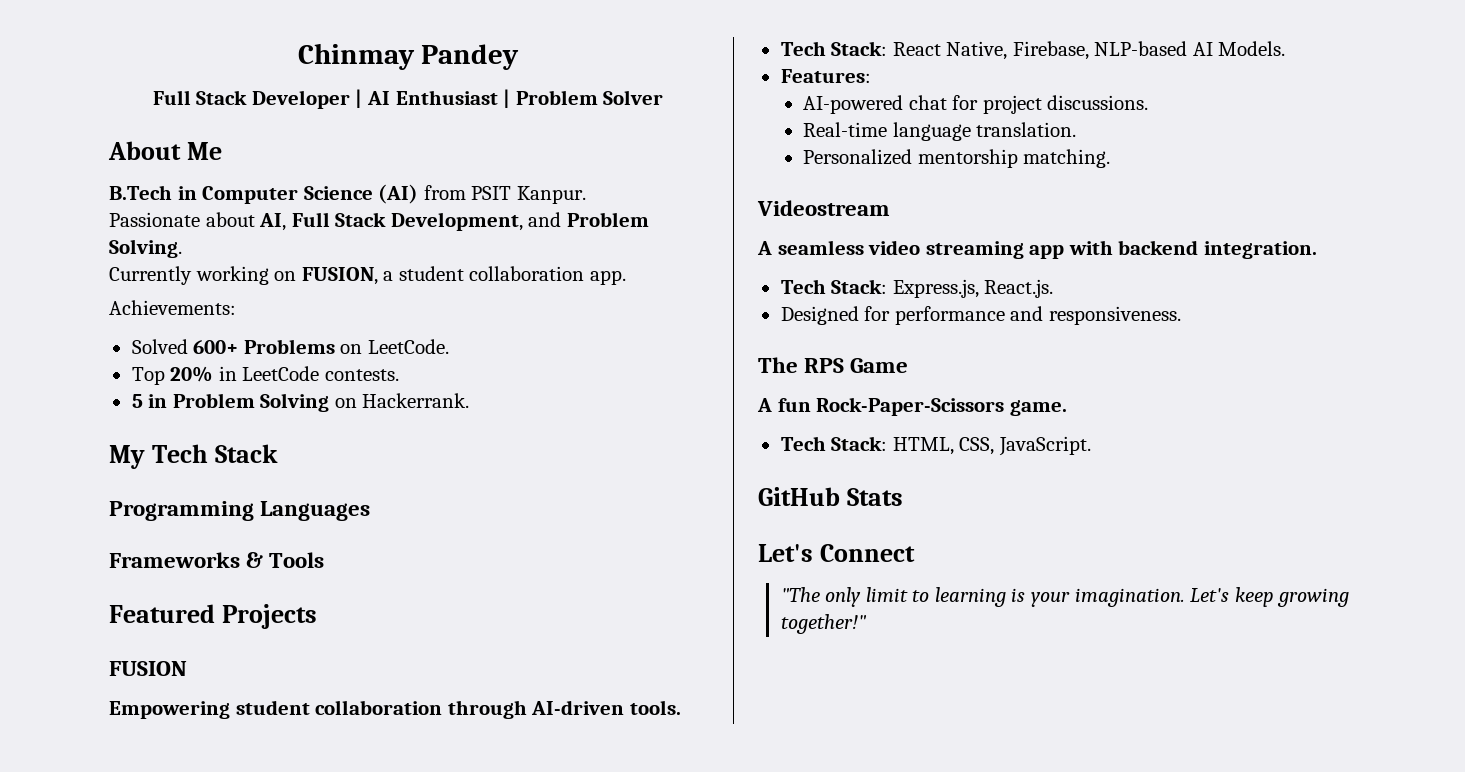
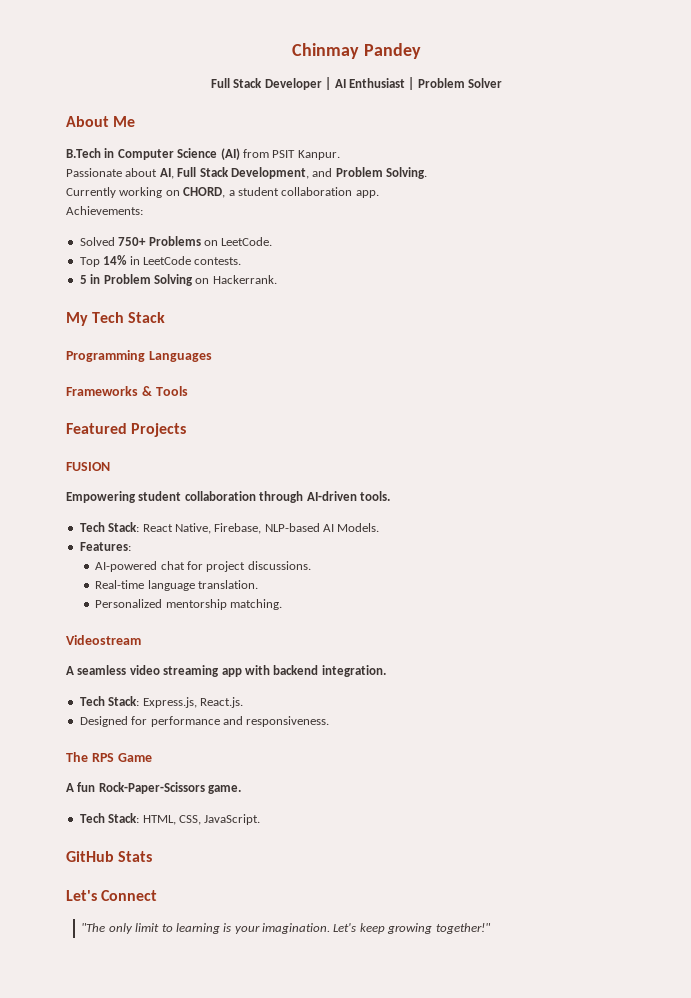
[301,267,378,285] FUSION, -> [183,187,226,198] CHORD,
[193,340,239,354] 600+ -> [118,237,147,246] 750+
[170,366,214,382] 20% -> [103,255,128,265] 14%

